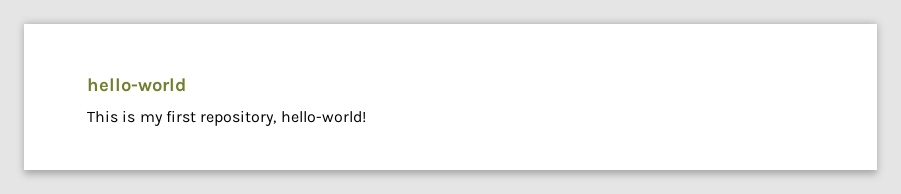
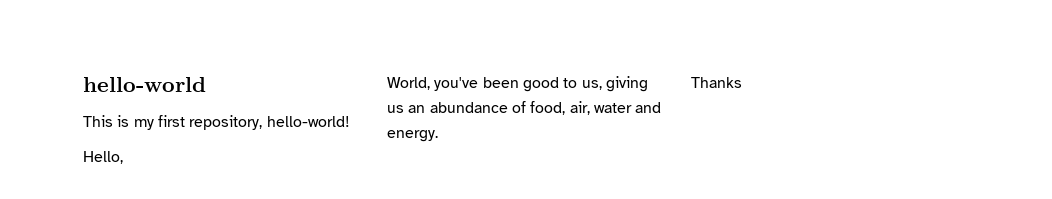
(366, 117) none -> [83,151,123,164] [387,76,648,92] [387,101,662,115] [387,130,438,142] [691,77,742,88] // Hello, // World, you've been good to us, giving us an abundance of food, air, water and energy. // Thanks

